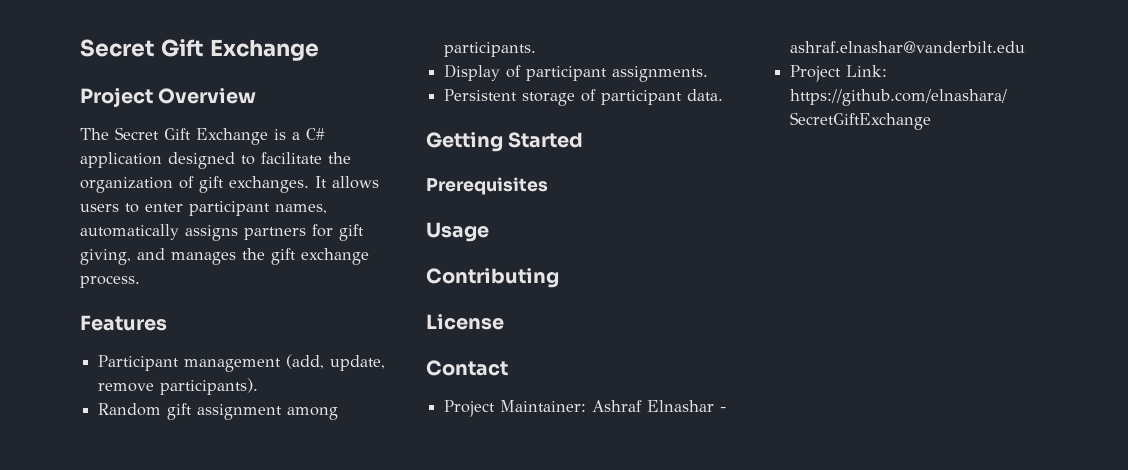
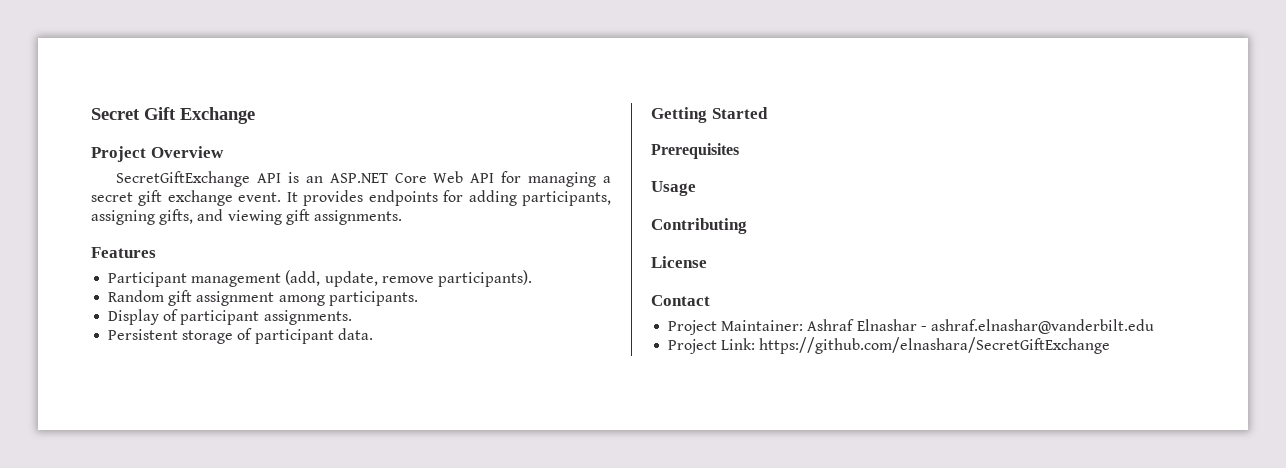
[80,127,325,145] [80,152,351,169] [80,176,379,193] [80,201,327,216] [80,224,364,241] [80,248,369,265] [80,275,140,288] The Secret Gift Exchange is a C# application designed to facilitate the organization of gift exchanges. It allows users to enter participant names, automatically assigns partners for gift giving, and manages the gift exchange process. -> [116,171,611,187] [91,190,611,206] [91,209,402,225] SecretGiftExchange API is an ASP.NET Core Web API for managing a secret gift exchange event. It provides endpoints for adding participants, assigning gifts, and viewing gift assignments.

